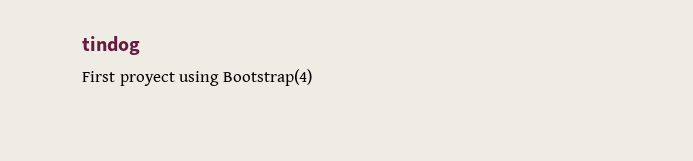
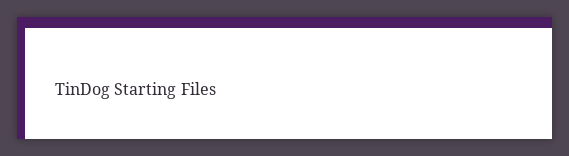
[82,36,140,55] [82,69,312,86] tindog // First proyect using Bootstrap(4) -> [55,82,216,99] TinDog Starting Files

